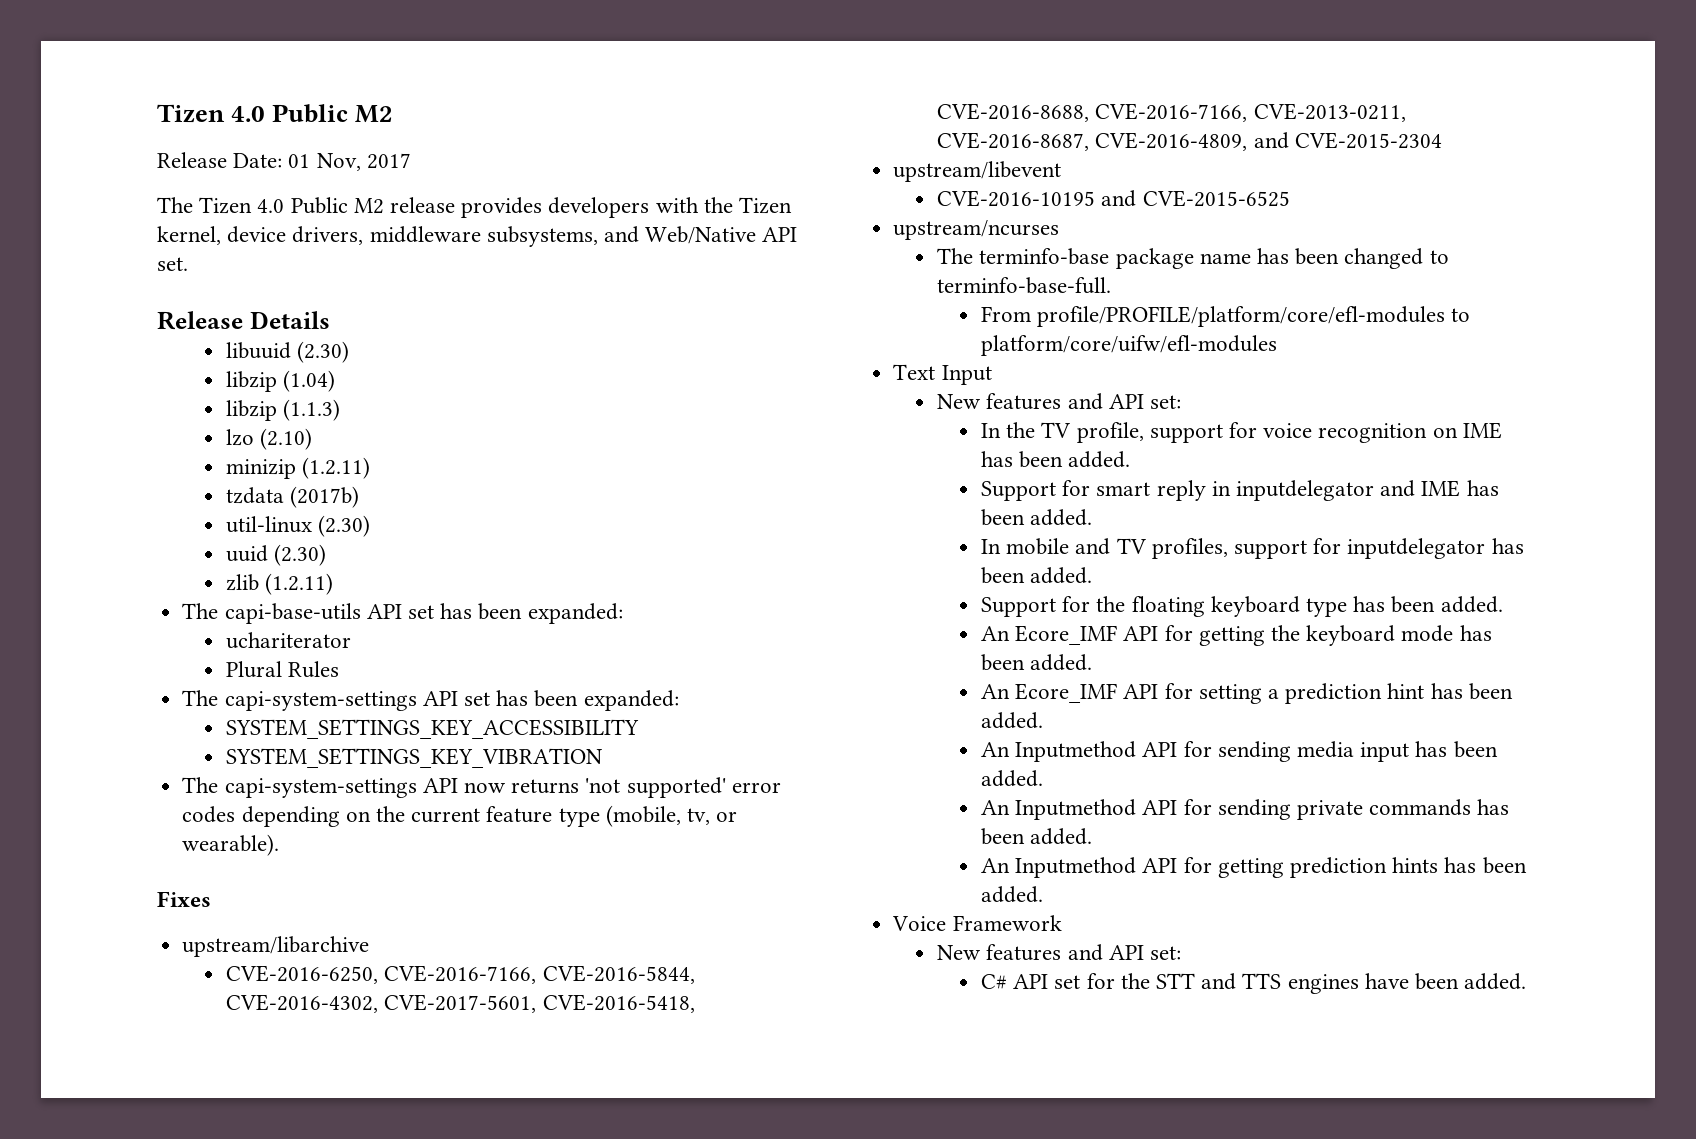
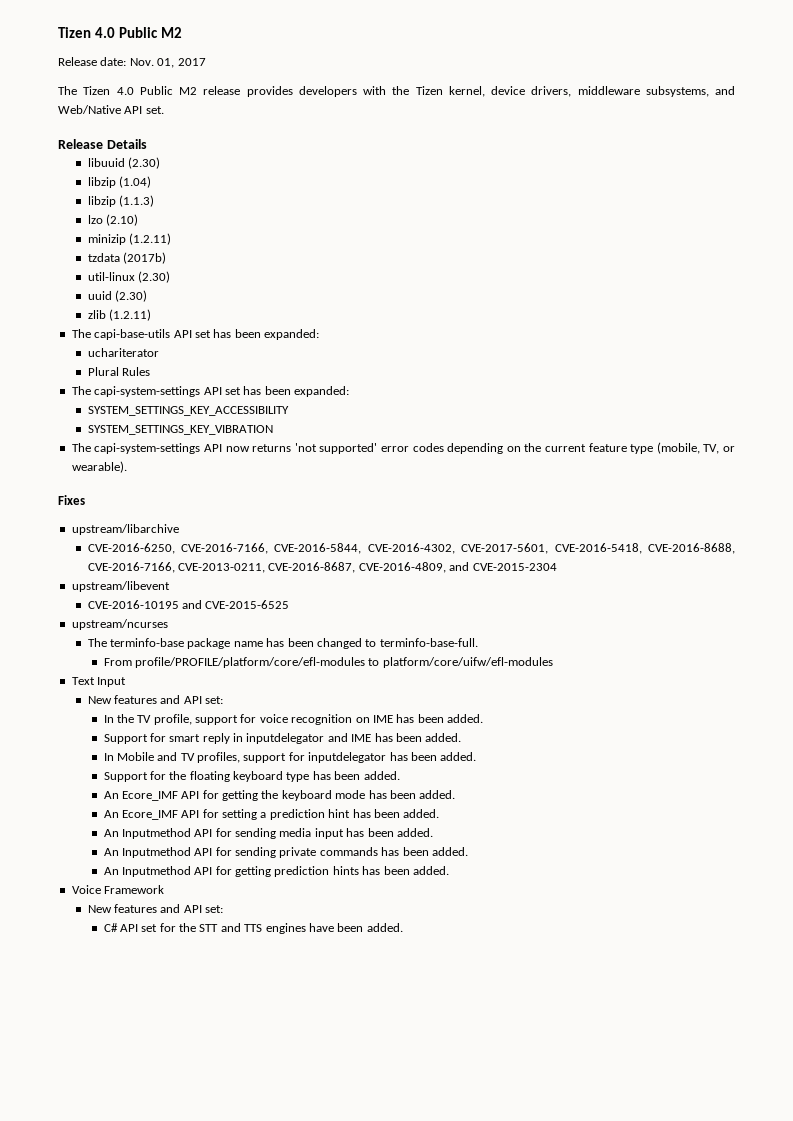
[233,153,361,171] Date: 01 Nov, -> [100,57,175,68] date: Nov. 01,
[686,808,710,825] tv, -> [703,444,720,454] TV,
[1006,538,1070,555] mobile -> [116,752,154,761] Mobile

